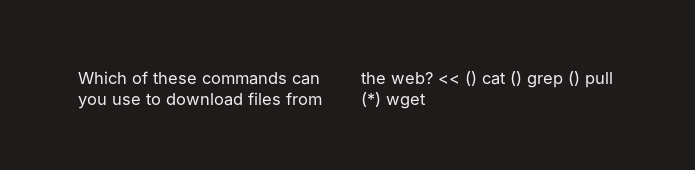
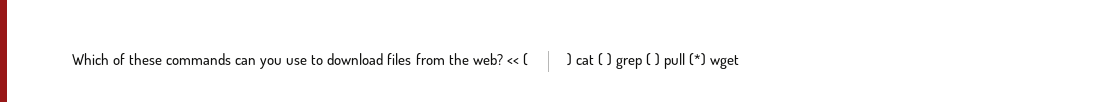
[465,71,580,88] () cat () grep () -> [522,53,661,69] ( ) cat ( ) grep ( )

